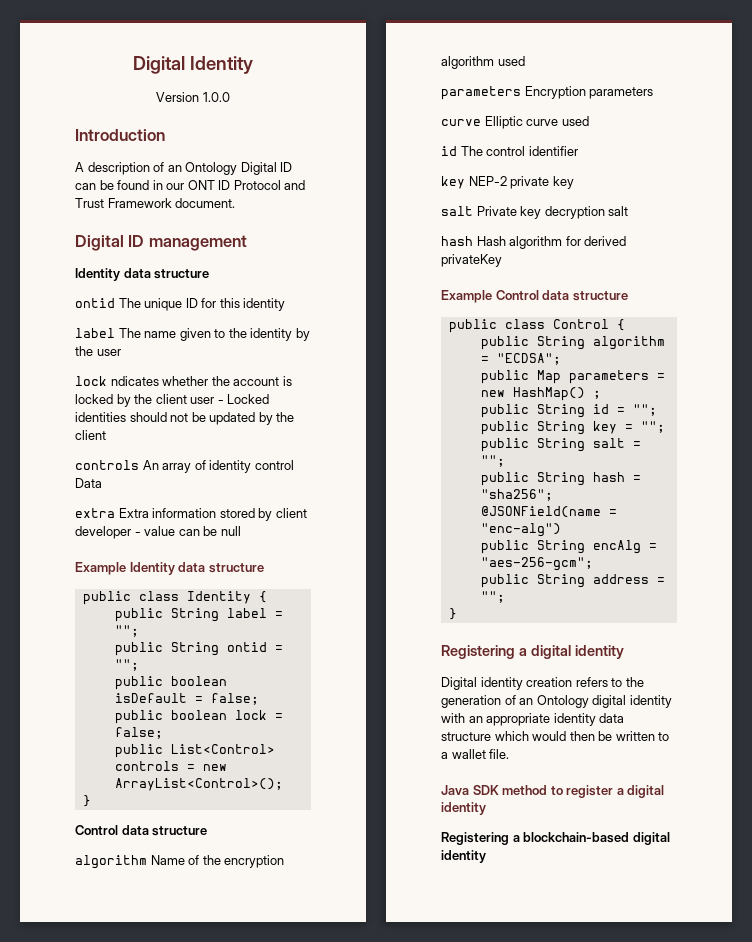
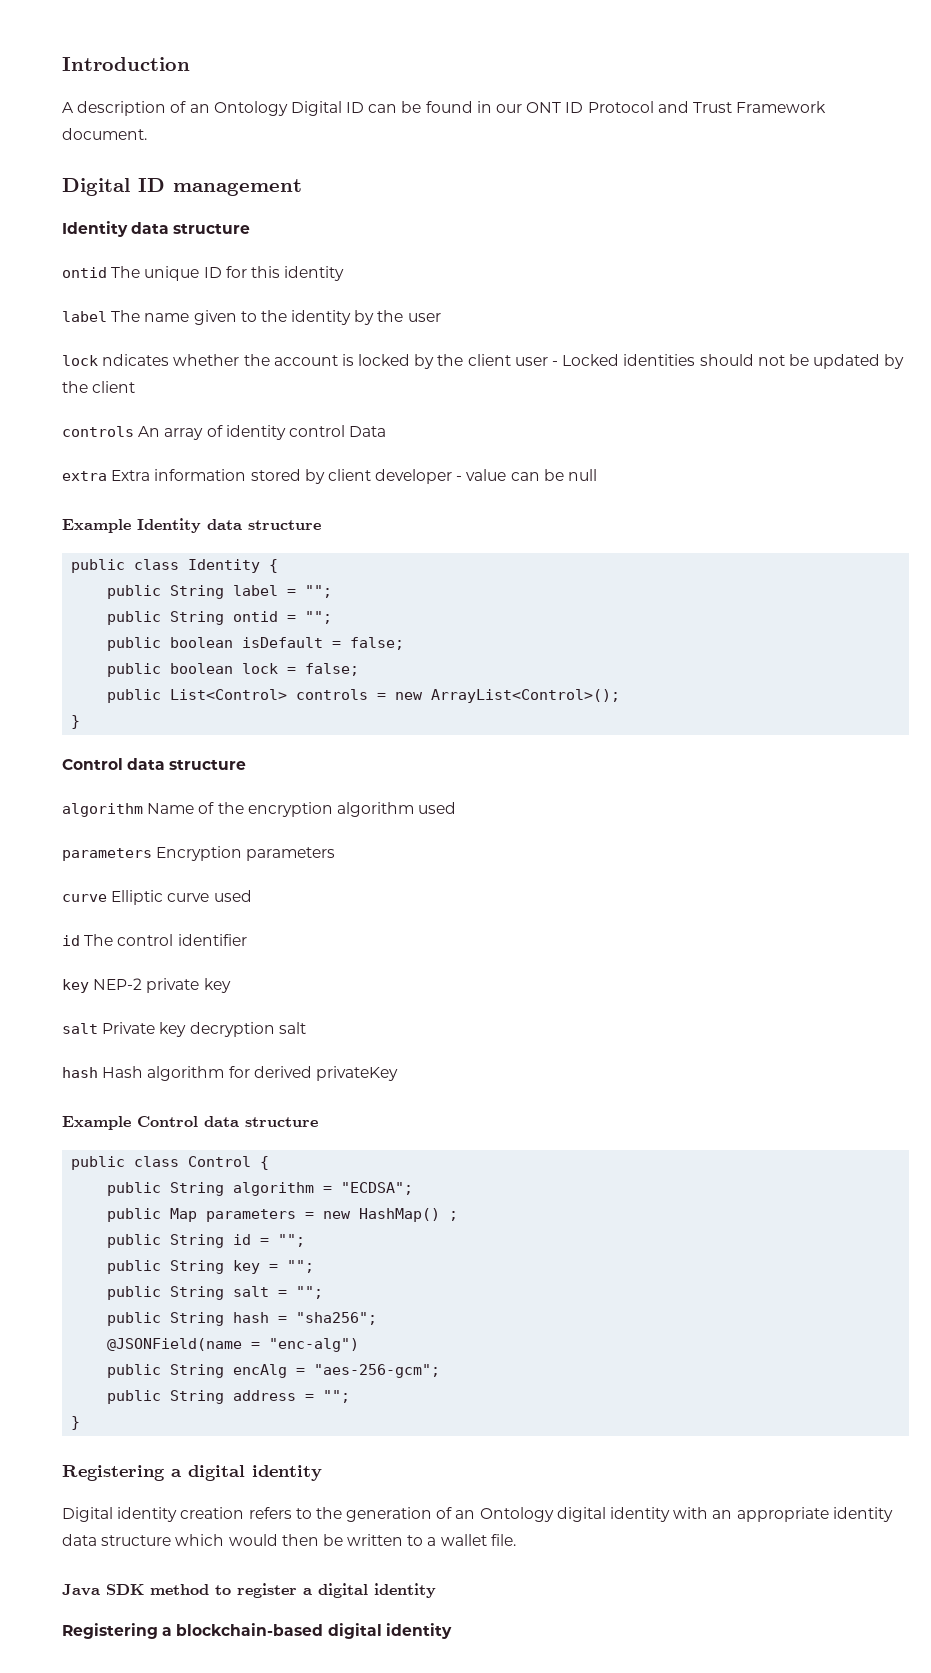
[133,56,253,74] [156,92,230,102] Digital Identity // Version 1.0.0 // -> (62, 64) none

